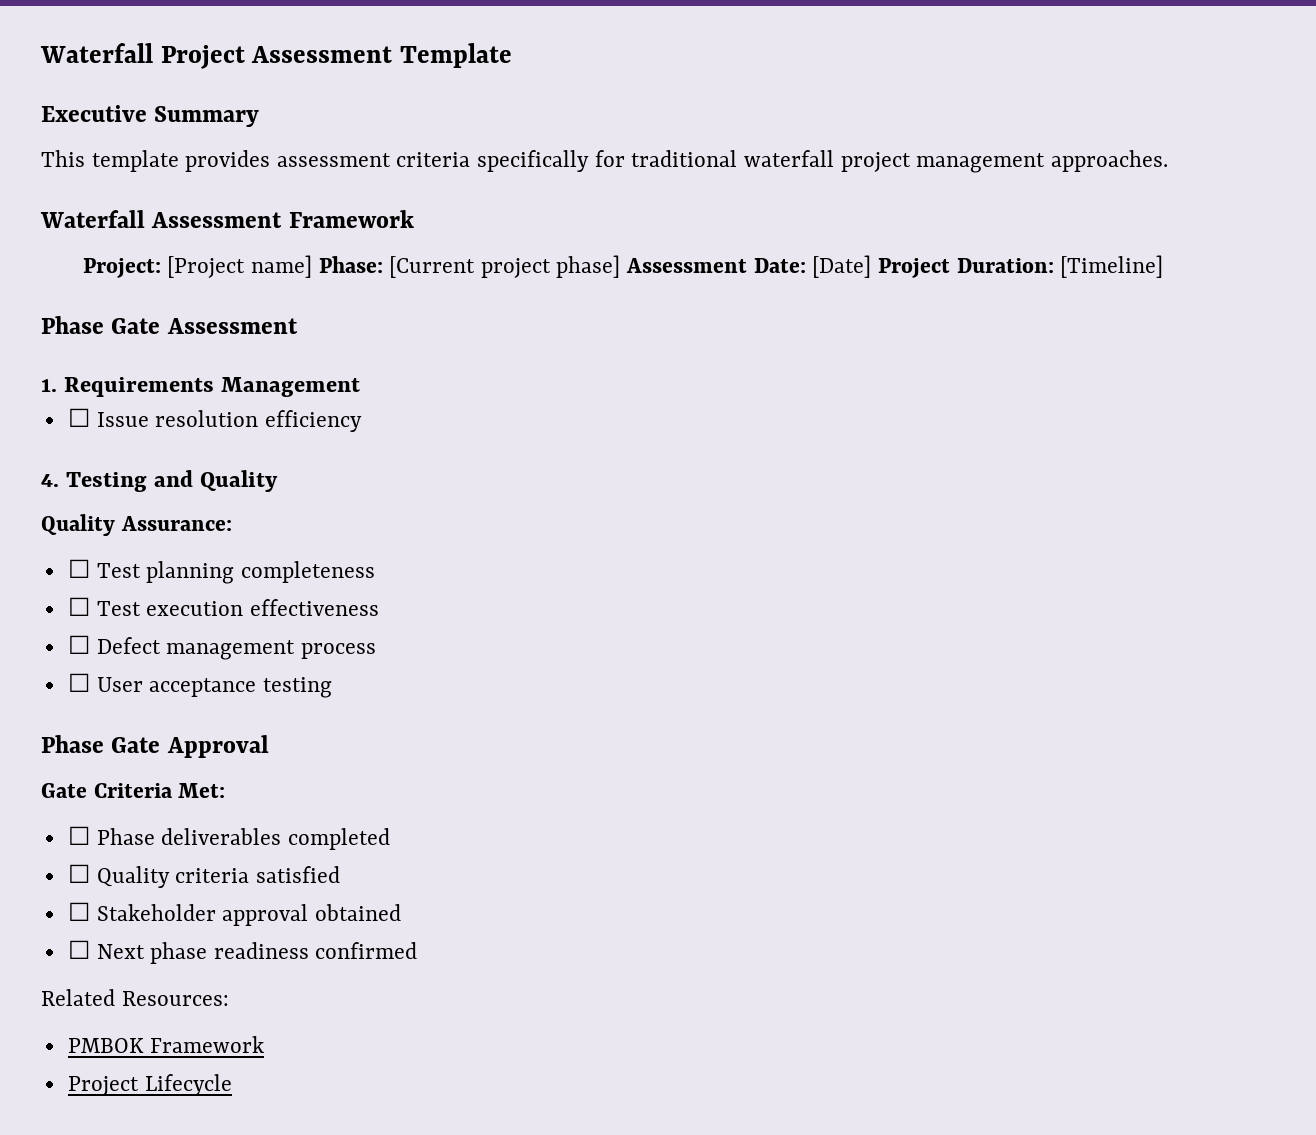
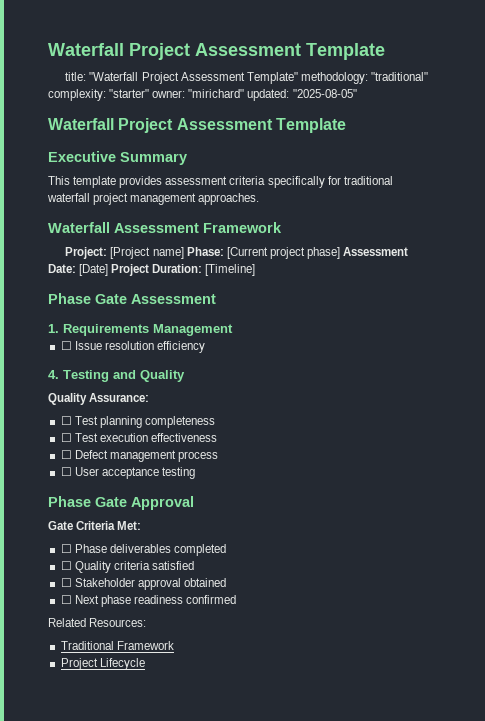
[40,43,513,69] Waterfall Project Assessment Template -> [48,43,385,60] [65,72,428,84] [48,89,357,101] [48,118,346,133] Waterfall Project Assessment Template // title: "Waterfall Project Assessment Template" methodology: "traditional" complexity: "starter" owner: "mirichard" updated: "2025-08-05" // Waterfall Project Assessment Template
[67,1038,144,1053] PMBOK -> [60,641,114,650] Traditional

